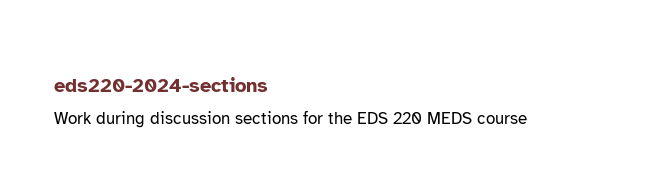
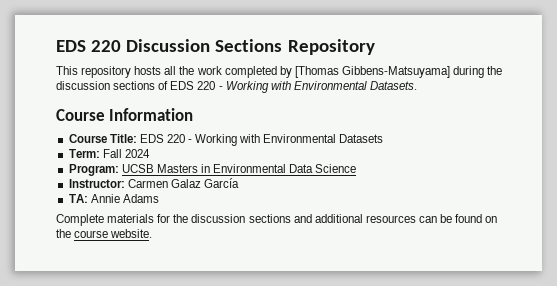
[54,77,268,92] [54,110,527,128] eds220-2024-sections // Work during discussion sections for the EDS 220 MEDS course -> [56,39,375,55] [56,66,503,78] [56,81,417,93] [56,108,194,121] [68,134,384,146] [68,149,150,158] [68,164,357,176] [68,178,239,188] [68,194,159,203] [56,214,498,226] [56,229,153,238] EDS 220 Discussion Sections Repository // This repository hosts all the work completed by [Thomas Gibbens-Matsuyama] during the discussion sections of EDS 220 - Working with Environmental Datasets. // Course Information // Course Title: EDS 220 - Working with Environmental Datasets // Term: Fall 2024 // Program: UCSB Masters in Environmental Data Science // Instructor: Carmen Galaz García // TA: Annie Adams // Complete materials for the discussion sections and additional resources can be found on the course website.

